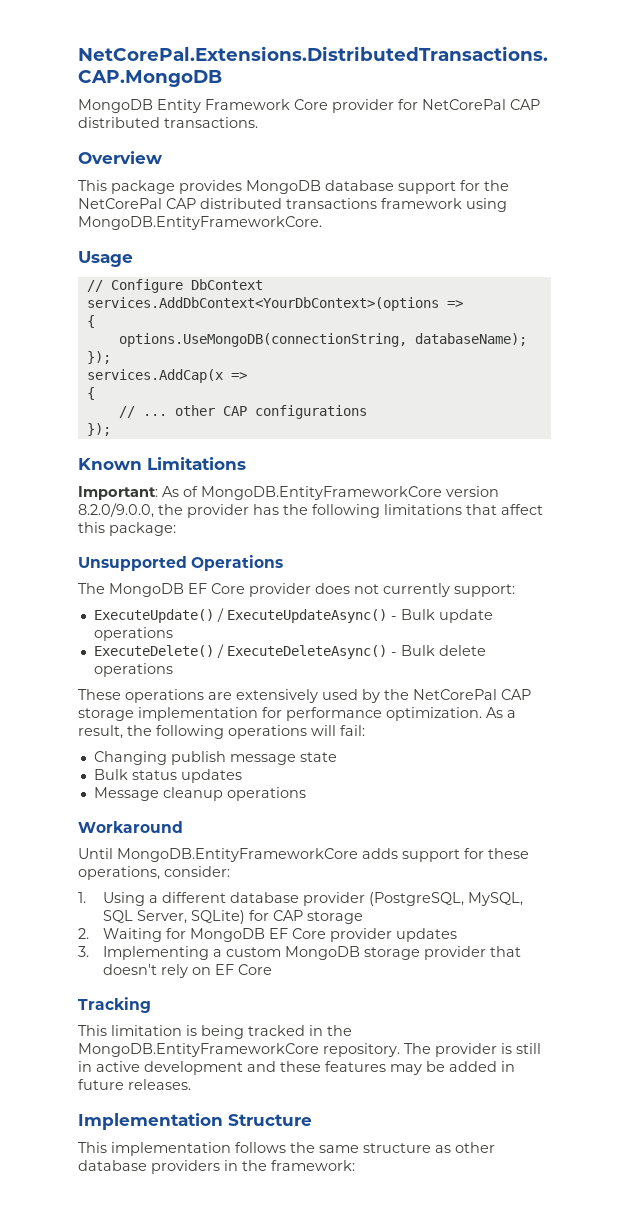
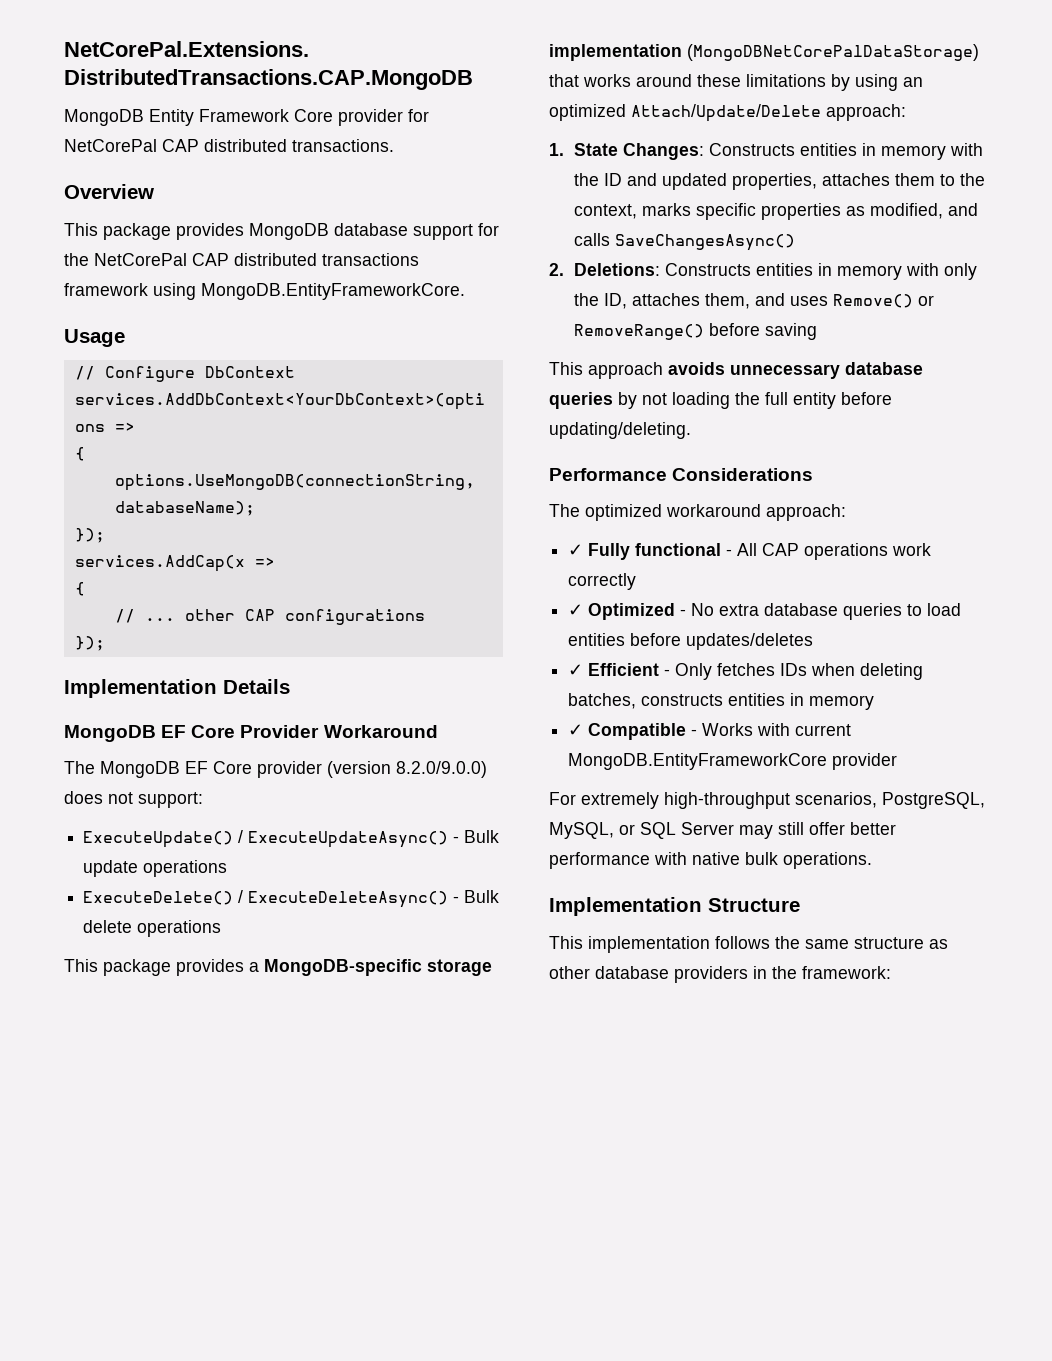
[78,457,246,470] [78,486,499,500] [78,503,543,518] [78,522,176,536] [78,555,284,571] Known Limitations // Important: As of MongoDB.EntityFrameworkCore version 8.2.0/9.0.0, the provider has the following limitations that affect this package: // Unsupported Operations -> [64,679,290,698] [64,725,438,742] Implementation Details // MongoDB EF Core Provider Workaround
(311, 590) none -> [327,761,487,778] (version 8.2.0/9.0.0)
[383,583,450,597] currently -> (133, 798) none
[78,689,531,703] [78,707,516,721] [78,725,365,739] [93,751,337,765] [93,769,242,783] [93,787,306,801] [78,821,183,833] [78,848,529,862] [78,866,230,880] [78,892,524,906] [103,910,364,924] [78,928,458,942] [78,946,522,960] [103,964,273,978] [78,997,151,1013] [78,1025,352,1039] [78,1043,541,1057] [78,1061,515,1075] [78,1079,191,1090] These operations are extensively used by the NetCorePal CAP storage implementation for performance optimization. As a result, the following operations will fail: // Changing publish message state // Bulk status updates // Message cleanup operations // Workaround // Until MongoDB.EntityFrameworkCore adds support for these operations, consider: // 1. Using a different database provider (PostgreSQL, MySQL, SQL Server, SQLite) for CAP storage // 2. Waiting for MongoDB EF Core provider updates // 3. Implementing a custom MongoDB storage provider that doesn't rely on EF Core // Tracking // This limitation is being tracked in the MongoDB.EntityFrameworkCore repository. The provider is still in active development and these features may be added in future releases. -> [64,959,492,976] [549,44,979,61] [549,74,923,91] [549,104,906,122] [549,143,984,160] [574,173,986,190] [574,203,979,220] [574,233,796,251] [549,263,978,280] [574,293,935,309] [574,323,818,340] [549,362,923,379] [549,392,892,409] [549,422,691,439] [549,468,814,481] [549,504,846,521] [568,543,932,560] [568,573,637,590] [568,603,962,620] [568,633,814,650] [568,663,924,680] [568,693,875,710] [568,723,852,740] [568,753,898,770] [549,792,985,809] [549,822,896,839] [549,852,872,869] This package provides a MongoDB-specific storage implementation (MongoDBNetCorePalDataStorage) that works around these limitations by using an optimized Attach/Update/Delete approach: // 1. State Changes: Constructs entities in memory with the ID and updated properties, attaches them to the context, marks specific properties as modified, and calls SaveChangesAsync() // 2. Deletions: Constructs entities in memory with only the ID, attaches them, and uses Remove() or RemoveRange() before saving // This approach avoids unnecessary database queries by not loading the full entity before updating/deleting. // Performance Considerations // The optimized workaround approach: // ✓ Fully functional - All CAP operations work correctly // ✓ Optimized - No extra database queries to load entities before updates/deletes // ✓ Efficient - Only fetches IDs when deleting batches, constructs entities in memory // ✓ Compatible - Works with current MongoDB.EntityFrameworkCore provider // For extremely high-throughput scenarios, PostgreSQL, MySQL, or SQL Server may still offer better performance with native bulk operations.

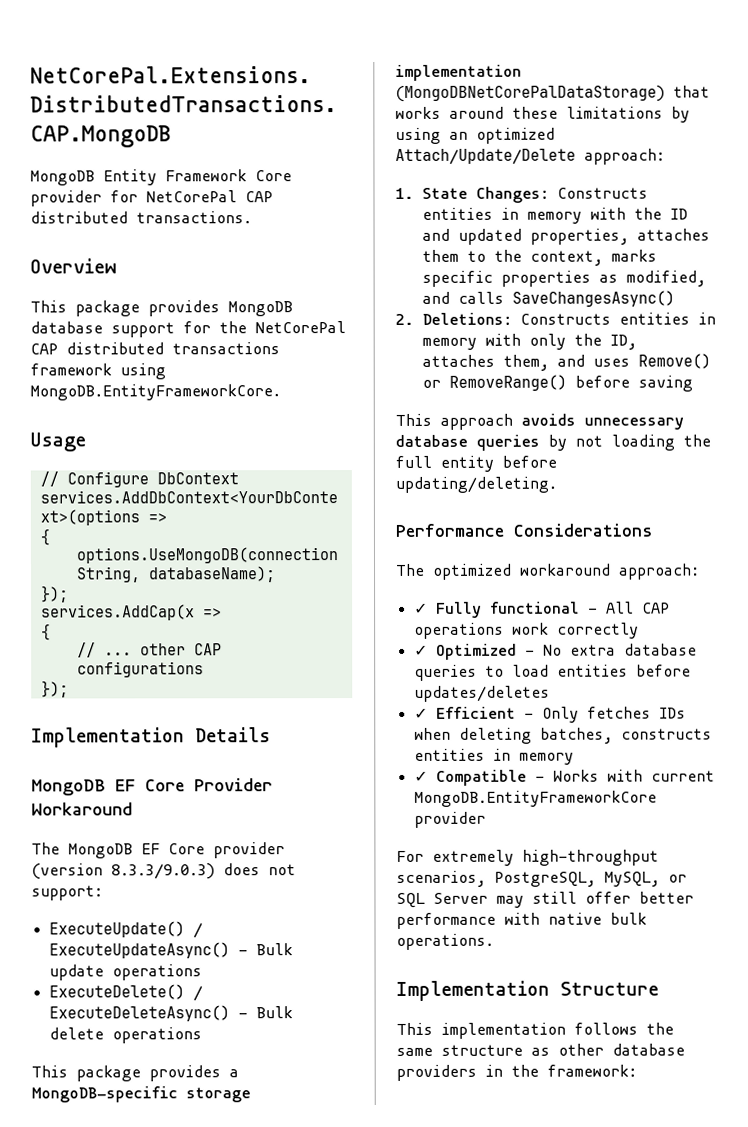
[396,761,487,778] 8.2.0/9.0.0) -> [111,863,215,880] 8.3.3/9.0.3)

